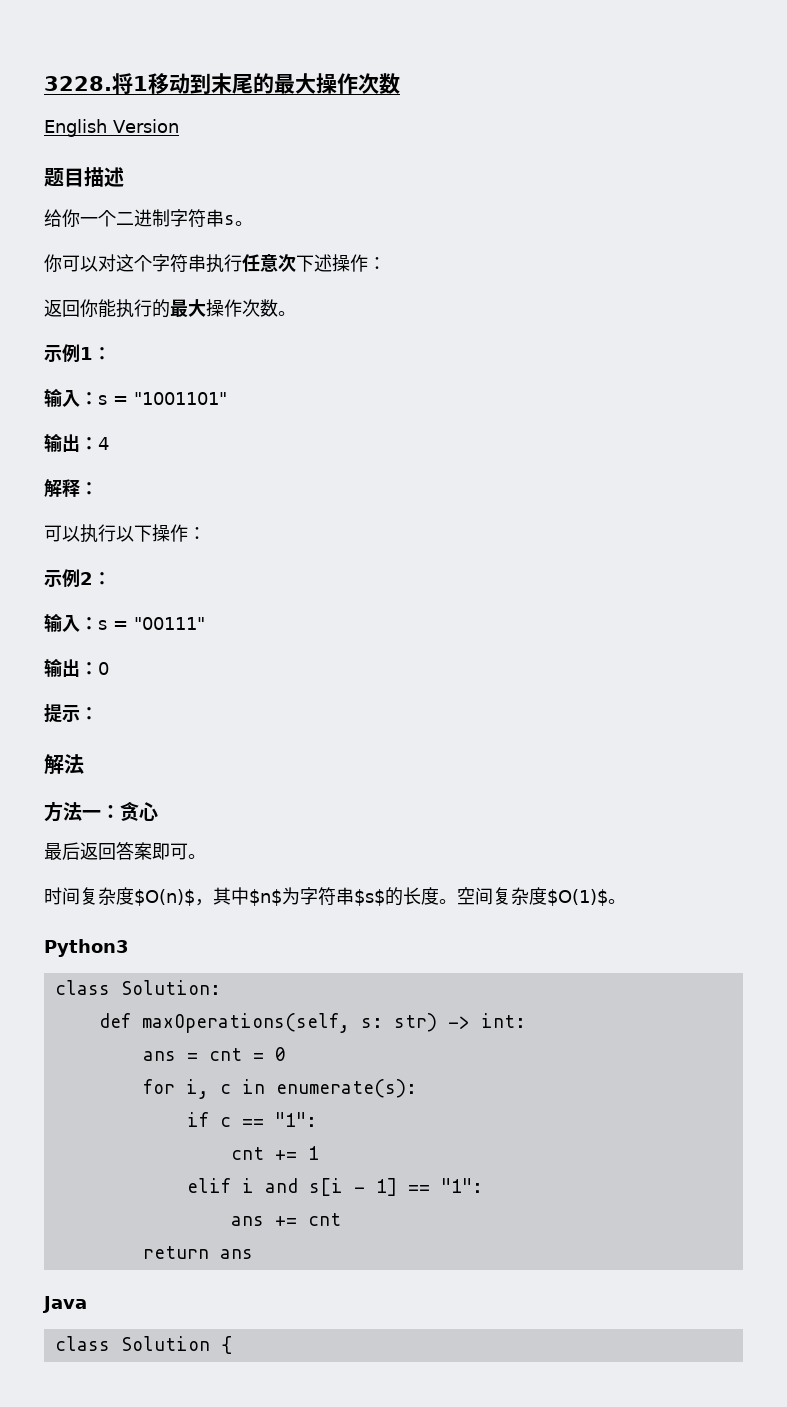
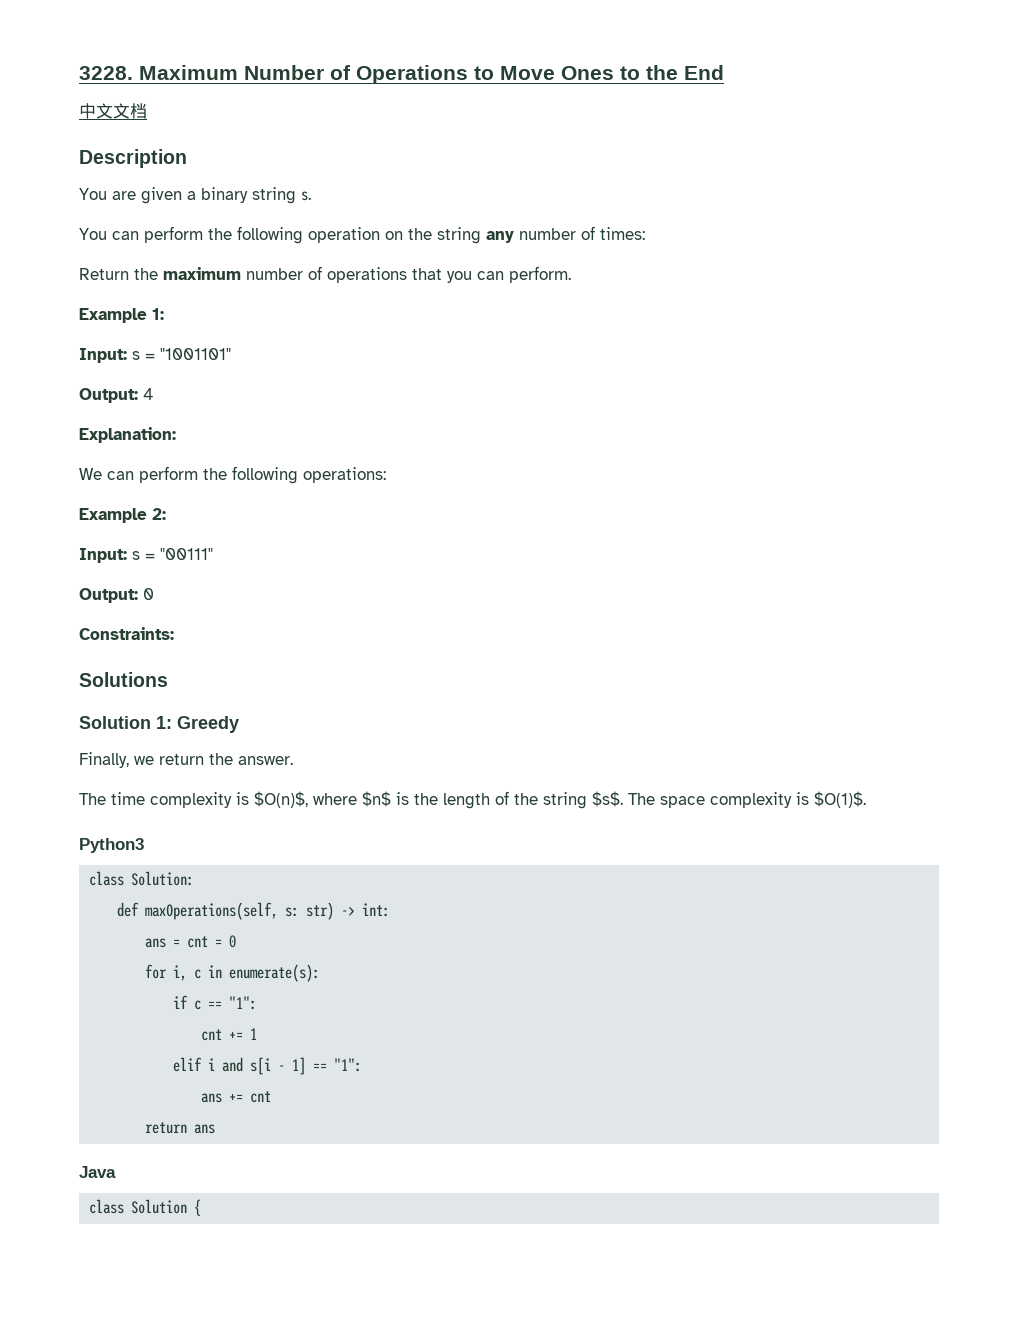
[112,73,400,94] [44,119,179,137] [44,167,124,187] [44,209,253,228] [44,254,386,273] [44,299,296,318] [44,344,111,362] [44,388,98,407] 将1移动到末尾的最大操作次数 // English Version // 题目描述 // 给你一个二进制字符串s。 // 你可以对这个字符串执行任意次下述操作： // 返回你能执行的最大操作次数。 // 示例1： // 输入： -> [139,65,724,84] [79,103,147,119] [79,149,187,168] [79,187,311,204] [79,226,645,244] [79,266,571,283] [79,308,164,323] [79,348,127,363] Maximum Number of Operations to Move Ones to the End // 中文文档 // Description // You are given a binary string s. // You can perform the following operation on the string any number of times: // Return the maximum number of operations that you can perform. // Example 1: // Input:
[44,433,98,452] 输出： -> [79,388,138,403] Output:
[44,479,98,497] [44,524,206,543] [44,569,111,587] [44,613,98,632] 解释： // 可以执行以下操作： // 示例2： // 输入： -> [79,427,176,443] [79,466,386,484] [79,508,166,523] [79,548,127,563] Explanation: // We can perform the following operations: // Example 2: // Input:
[44,658,109,677] [44,703,98,723] [44,754,84,775] [44,801,158,822] [44,842,206,860] [44,887,626,906] 输出：0 // 提示： // 解法 // 方法一：贪心 // 最后返回答案即可。 // 时间复杂度$O(n)$，其中$n$为字符串$s$的长度。空间复杂度$O(1)$。 -> [79,588,154,603] [79,627,174,640] [79,672,168,687] [79,716,239,733] [79,752,293,768] [79,791,866,809] Output: 0 // Constraints: // Solutions // Solution 1: Greedy // Finally, we return the answer. // The time complexity is $O(n)$, where $n$ is the length of the string $s$. The space complexity is $O(1)$.

